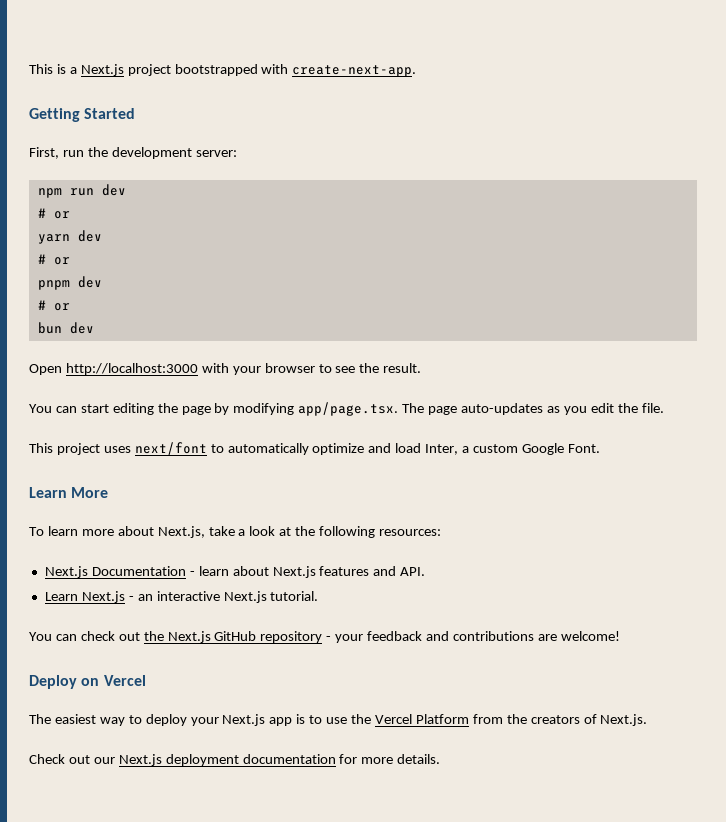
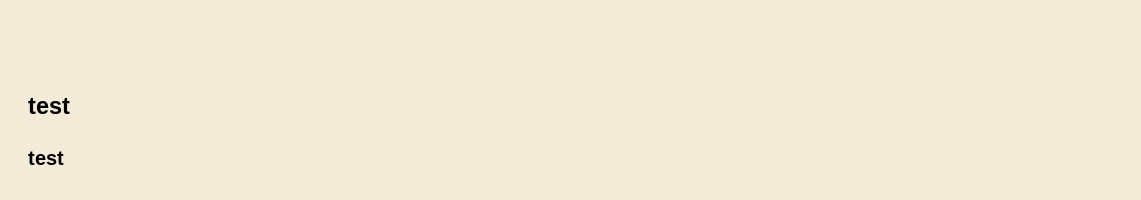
[29,64,417,77] [29,108,136,122] [29,147,237,159] [37,184,126,198] [37,208,70,219] [37,230,102,244] [37,254,70,265] [37,276,102,290] [37,300,70,311] [37,322,94,334] [29,363,422,375] [29,402,664,416] [29,442,600,455] [29,487,109,498] [29,526,442,538] [44,566,426,578] [44,591,319,603] [29,631,620,643] [29,675,146,689] [29,714,648,726] [29,754,441,766] This is a Next.js project bootstrapped with create-next-app. // Getting Started // First, run the development server: // npm run dev // # or // yarn dev // # or // pnpm dev // # or // bun dev // Open http://localhost:3000 with your browser to see the result. // You can start editing the page by modifying app/page.tsx. The page auto-updates as you edit the file. // This project uses next/font to automatically optimize and load Inter, a custom Google Font. // Learn More // To learn more about Next.js, take a look at the following resources: // Next.js Documentation - learn about Next.js features and API. // Learn Next.js - an interactive Next.js tutorial. // You can check out the Next.js GitHub repository - your feedback and contributions are welcome! // Deploy on Vercel // The easiest way to deploy your Next.js app is to use the Vercel Platform from the creators of Next.js. // Check out our Next.js deployment documentation for more details. -> [28,98,70,114] [28,151,64,165] test // test

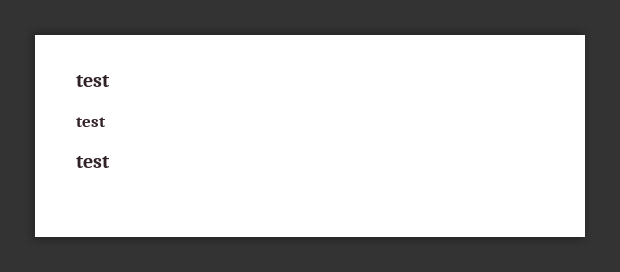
[28,98,70,114] [28,151,64,165] test // test -> [76,75,110,87] [76,117,106,127] [76,156,110,168] test // test // test

